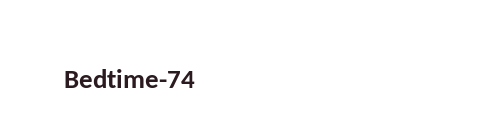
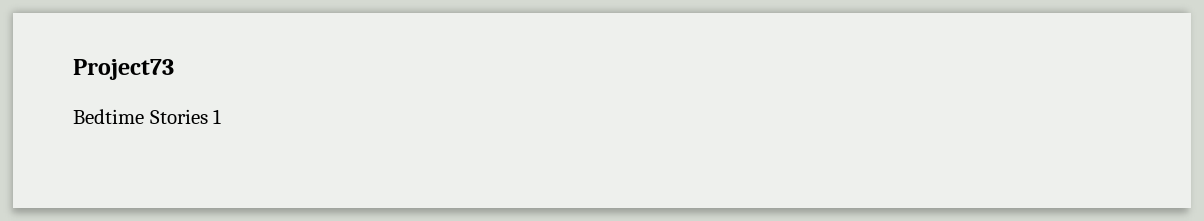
[64,69,195,88] Bedtime-74 -> [73,59,174,80] [73,109,222,124] Project73 // Bedtime Stories 1

